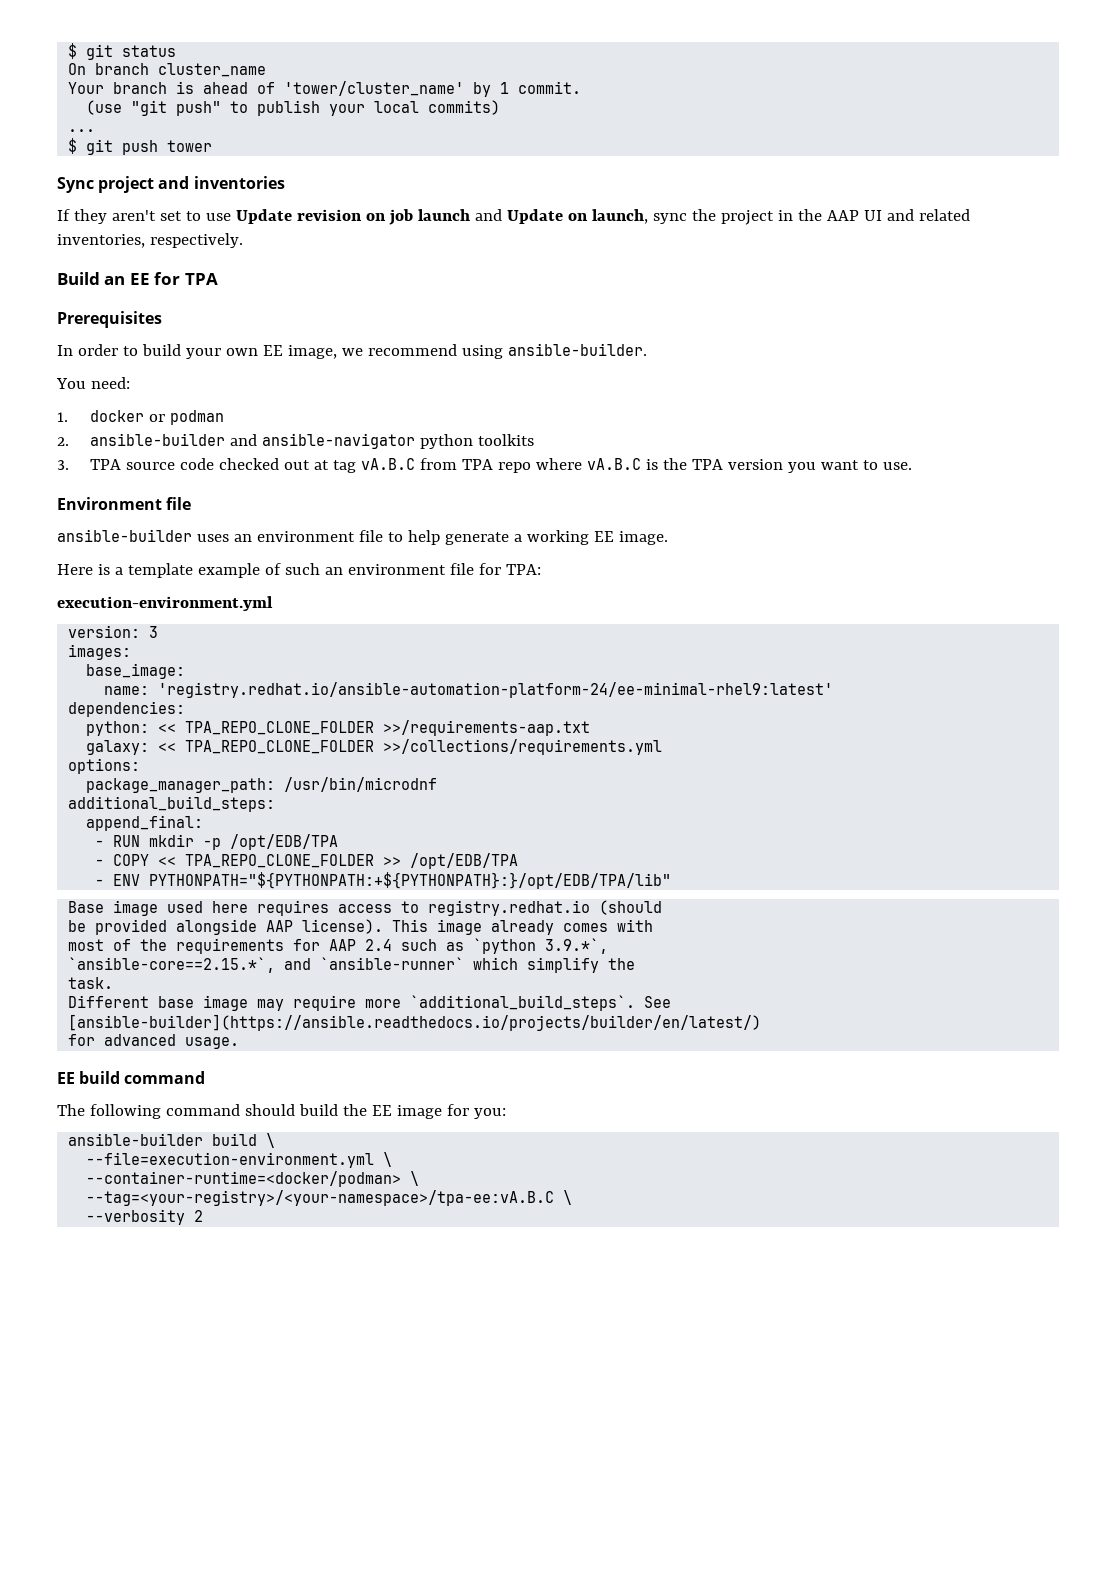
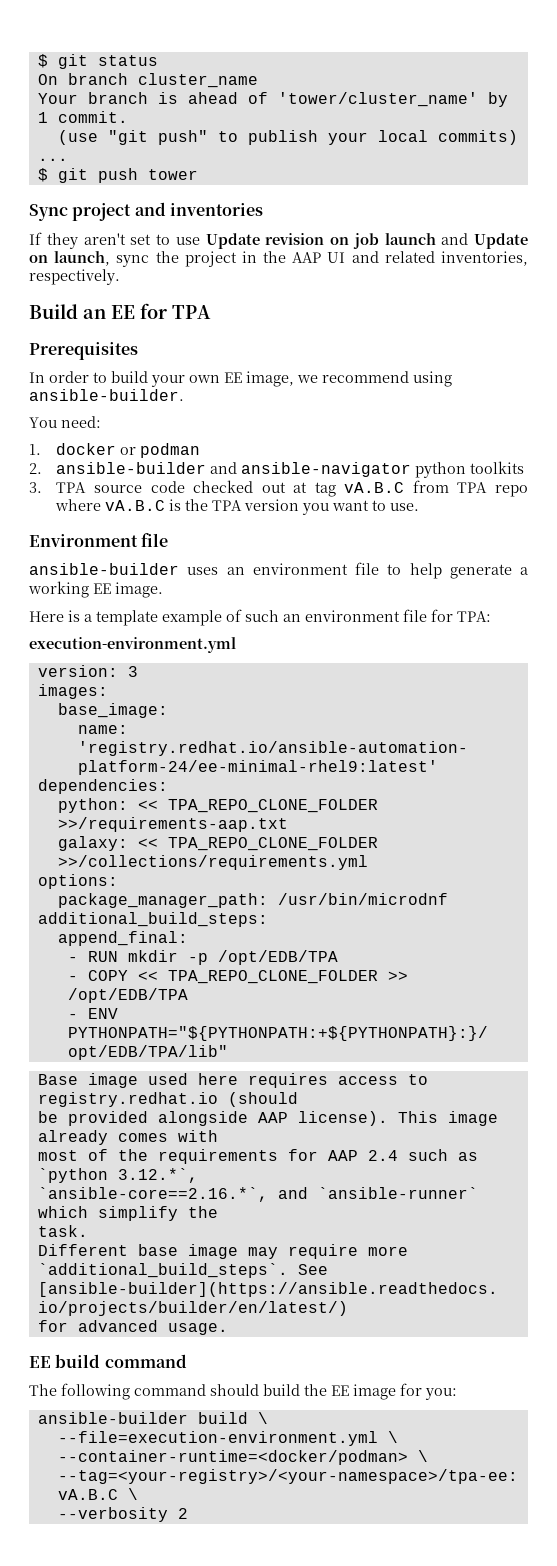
[545,938,609,954] [68,957,276,973] 3.9.*`, // `ansible-core==2.15.*`, -> [117,1168,198,1183] [37,1187,268,1202] 3.12.*`, // `ansible-core==2.16.*`,

